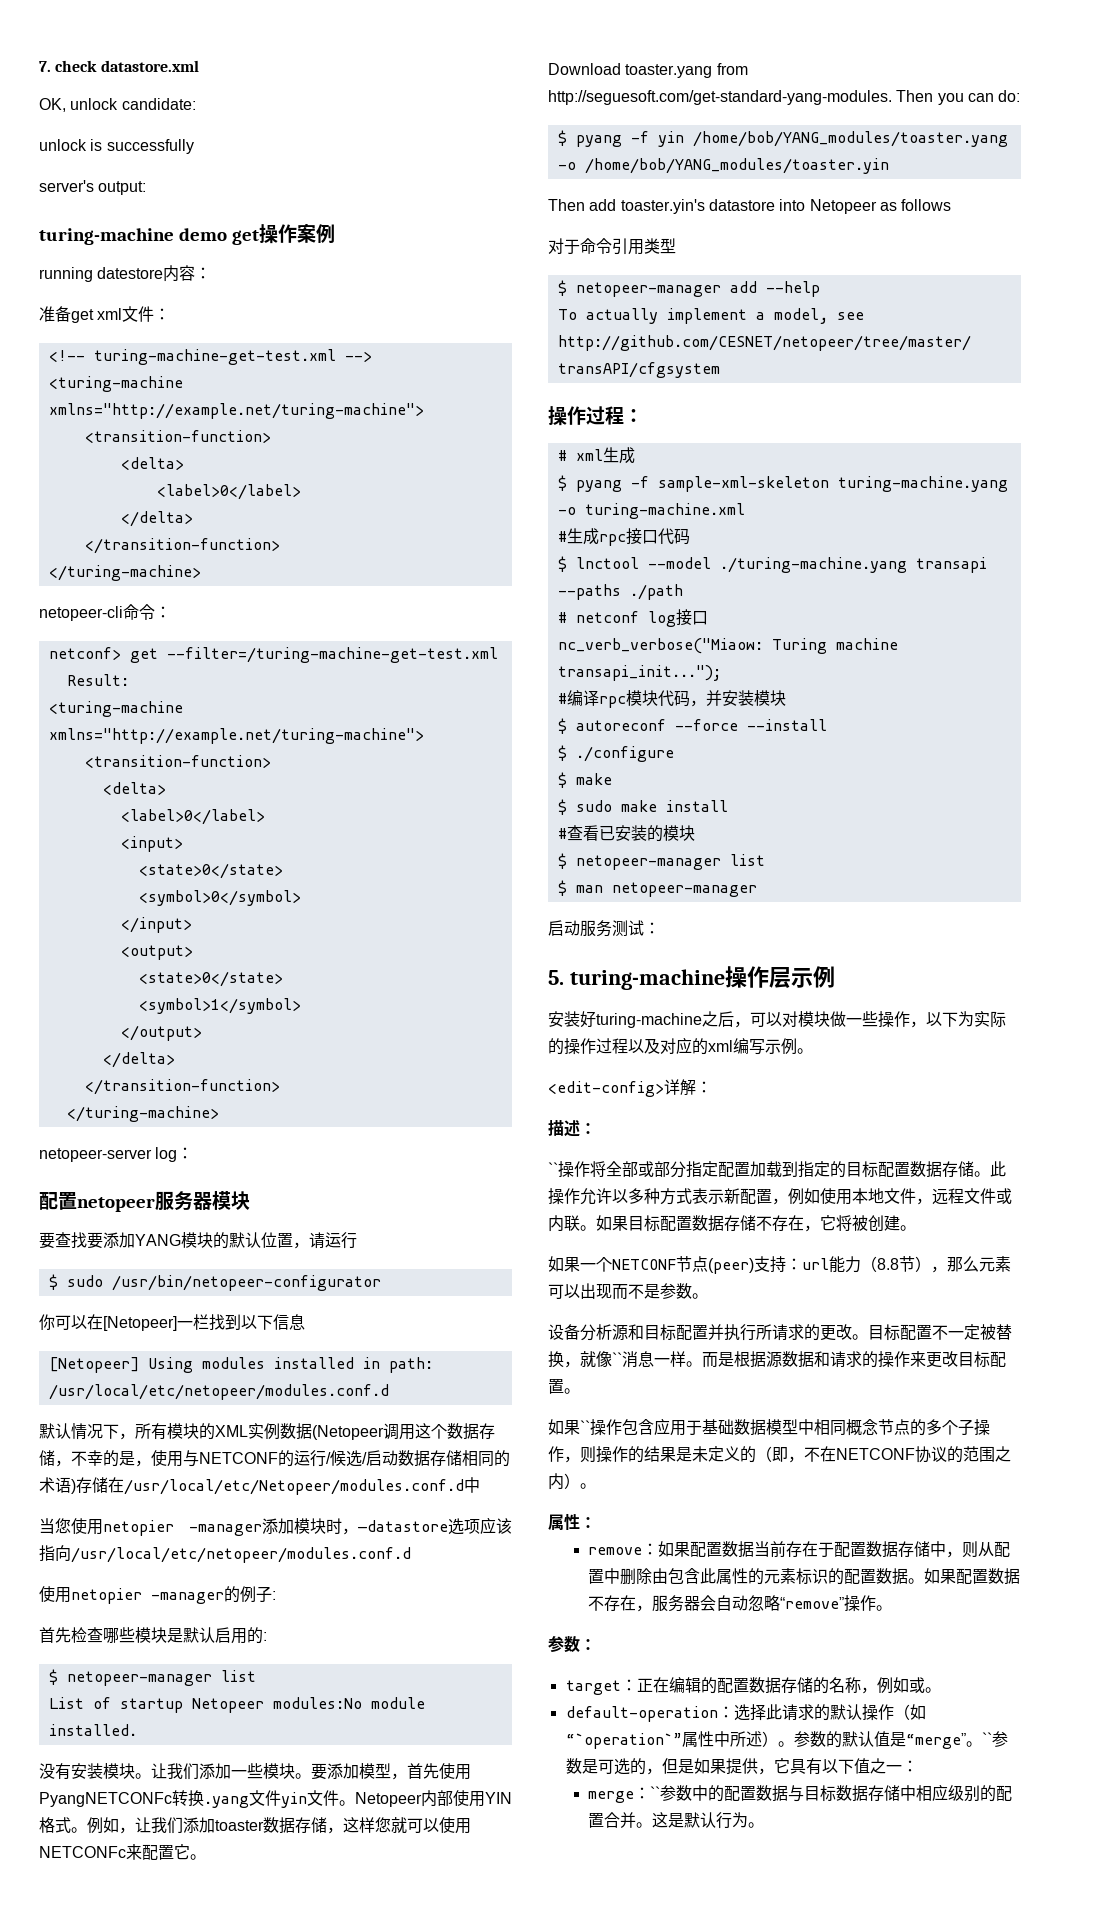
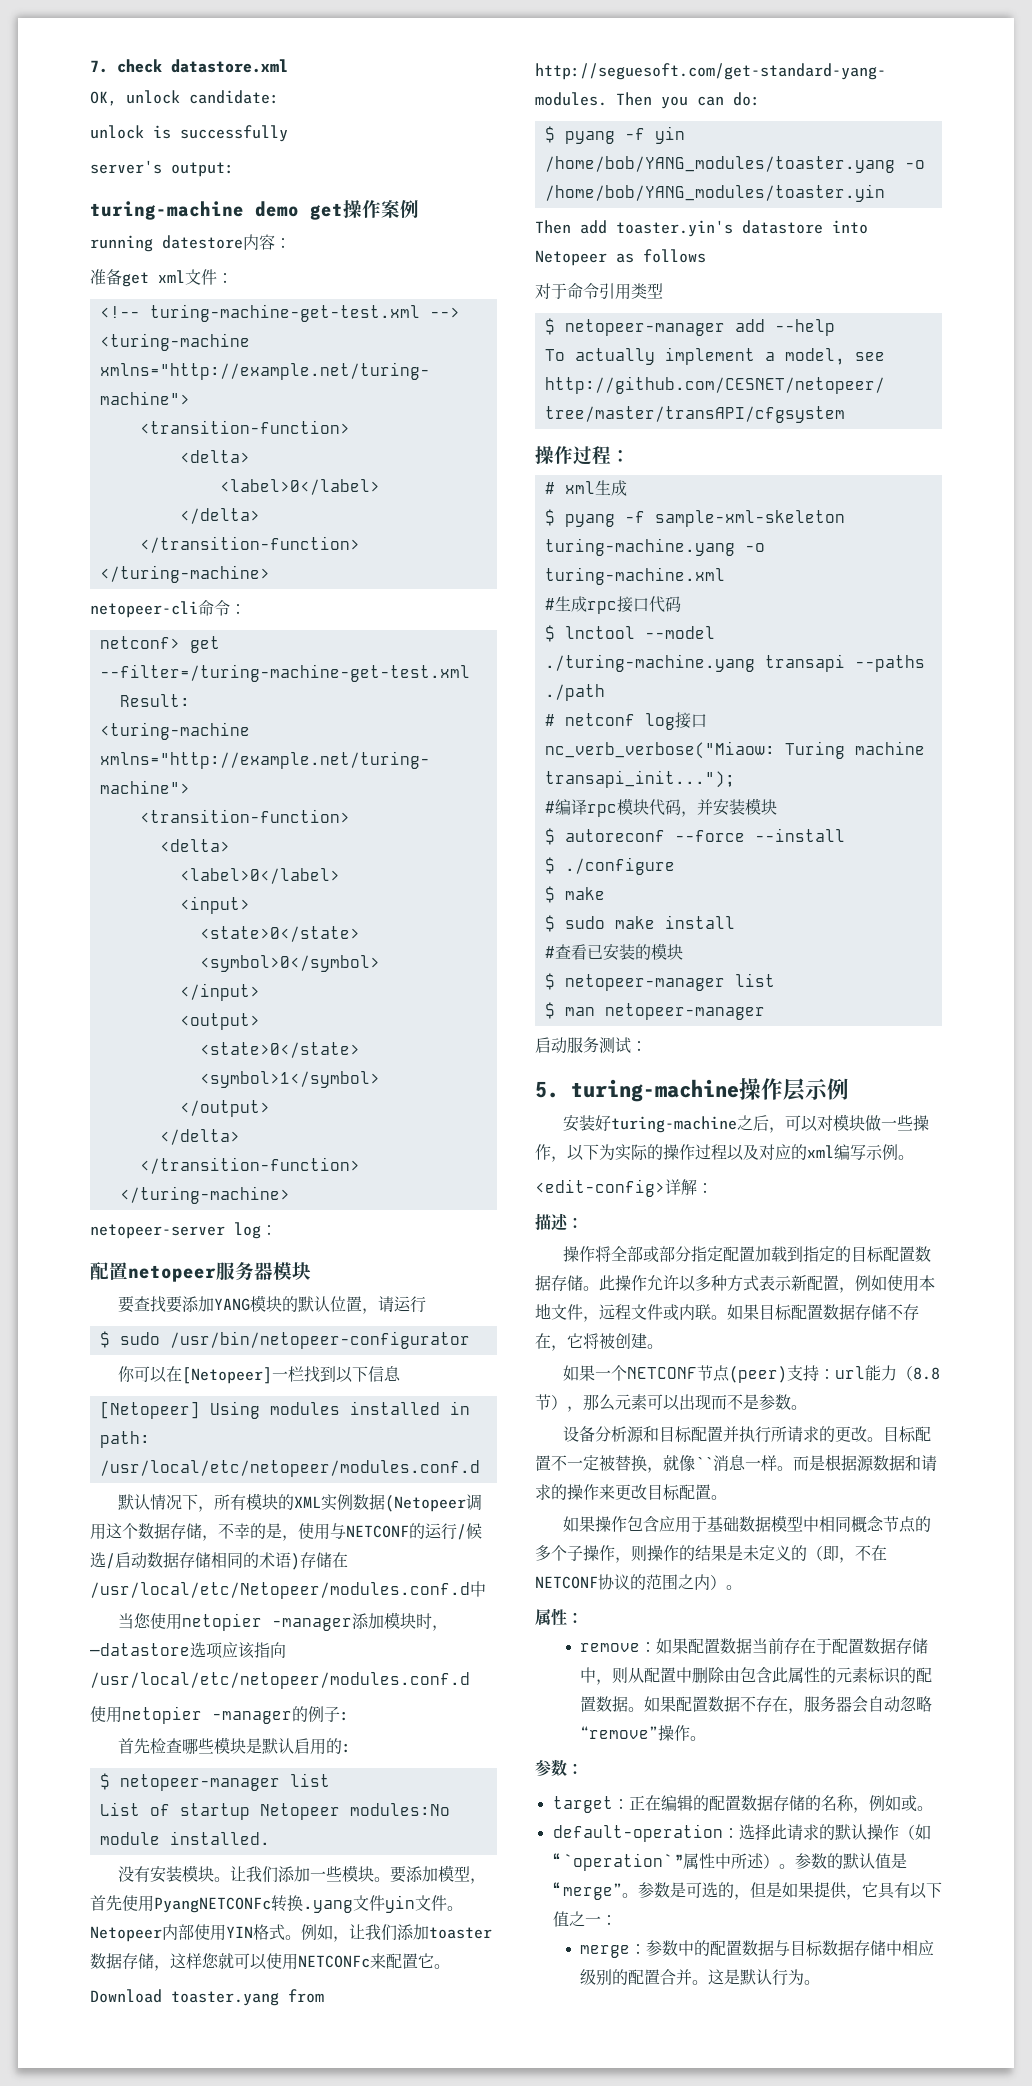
[548,1162,558,1175] `` -> (583, 1222) none
[580,1420,590,1433] `` -> (595, 1524) none
[981,1732,992,1745] `` -> (638, 1895) none
[650,1786,661,1799] `` -> (647, 1949) none

